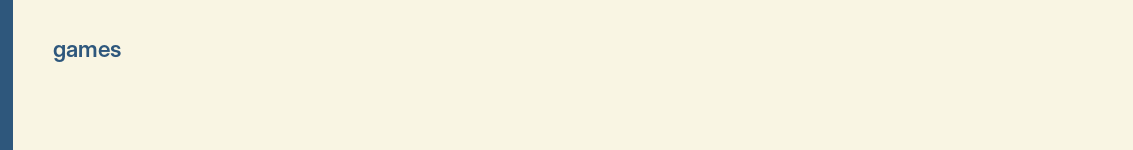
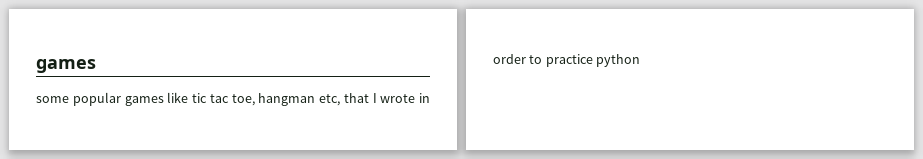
[53,45,121,62] games -> [36,59,96,73] [36,92,430,106] [493,54,641,67] games // some popular games like tic tac toe, hangman etc, that I wrote in order to practice python

